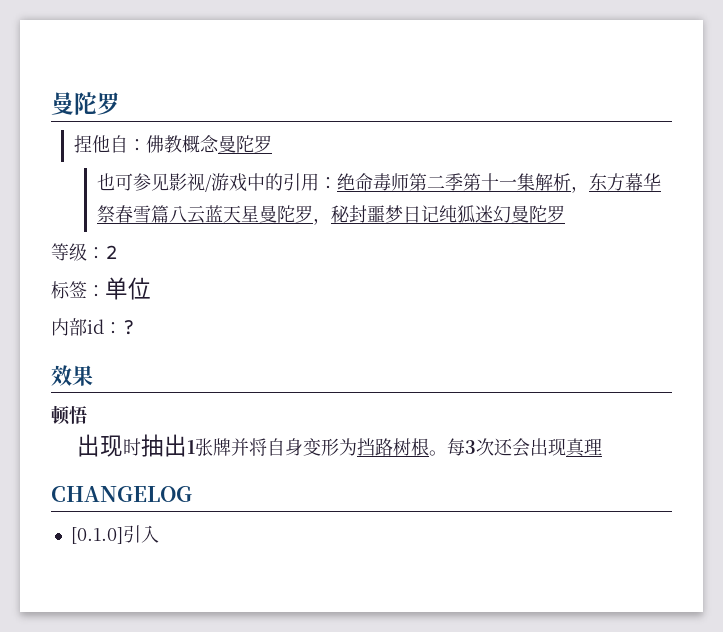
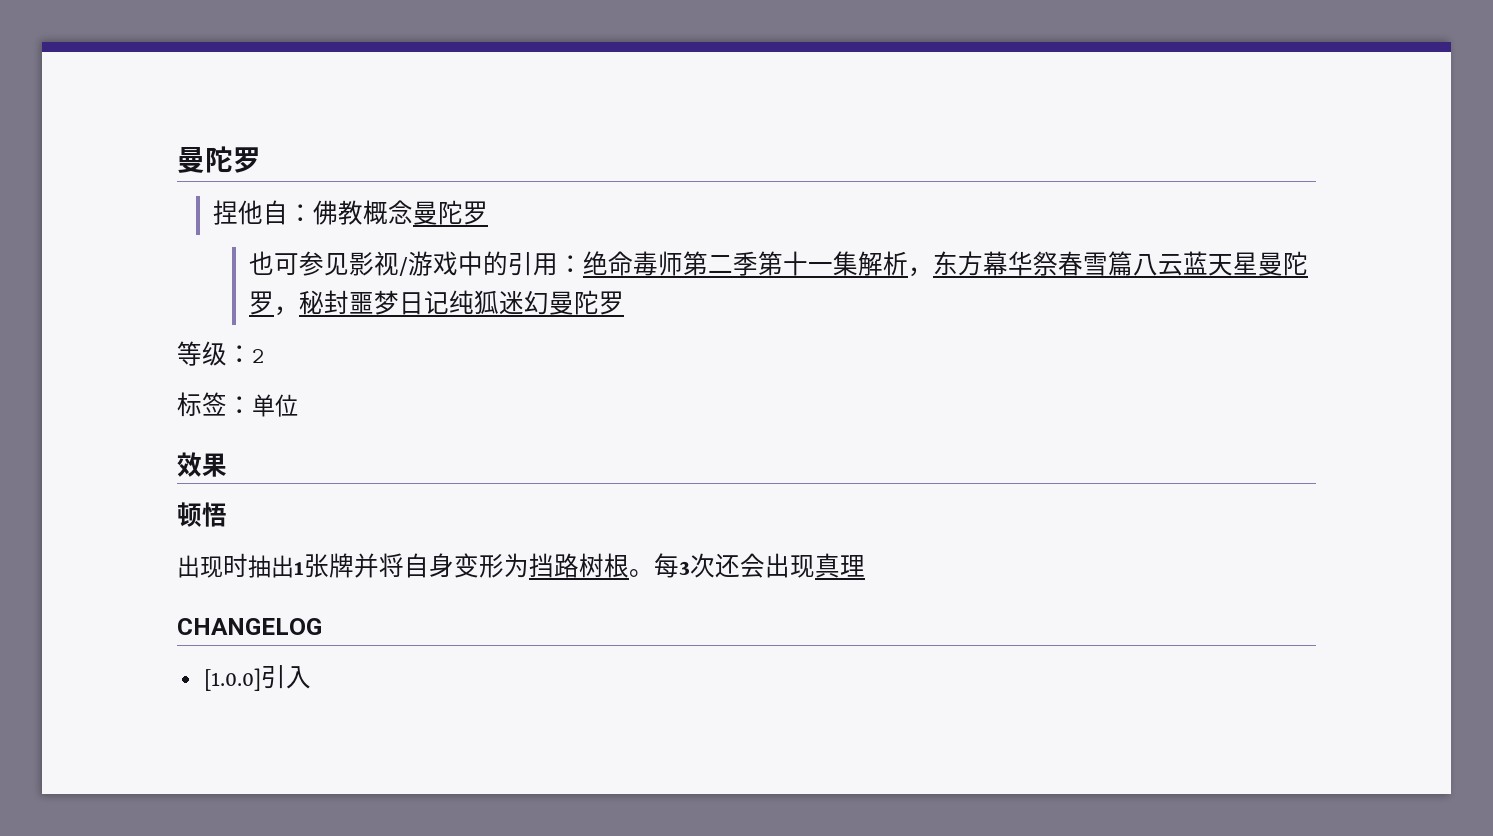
[51,318,135,336] // 内部id：? -> (298, 405) none
[70,527,123,544] [0.1.0] -> [203,668,261,691] [1.0.0]

